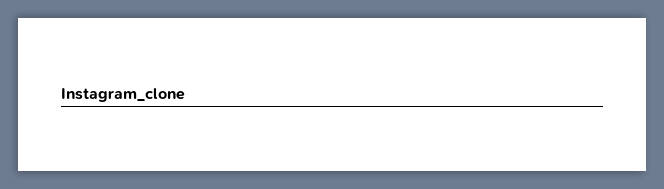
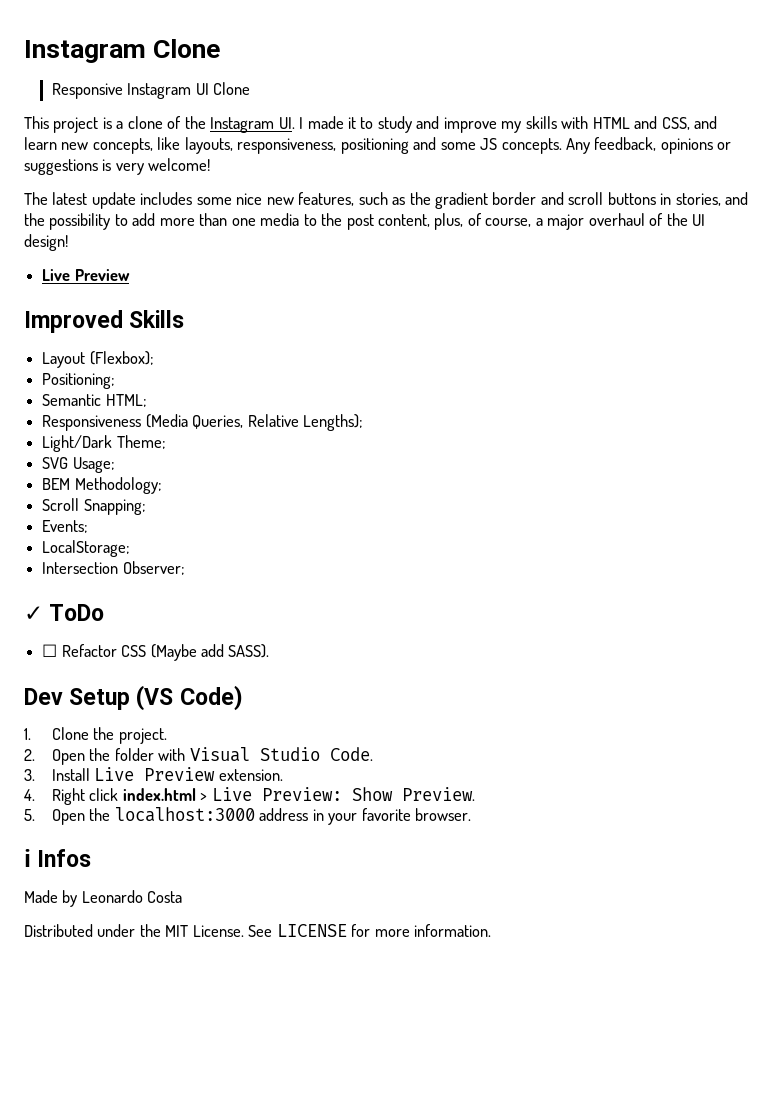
[61,88,185,102] Instagram_clone -> [24,39,221,63] [51,82,251,99] [24,116,718,133] [24,137,732,154] [24,158,211,175] [24,192,749,209] [24,213,706,230] [24,234,68,251] [42,269,130,281] [24,310,185,333] [42,351,154,368] [42,373,116,389] [42,394,147,407] [42,414,363,431] [42,435,166,452] [42,457,115,473] [42,477,162,494] [42,498,146,515] [42,520,89,533] [42,540,131,557] [42,561,185,575] [24,604,105,621] [42,644,270,661] [24,685,243,711] [24,727,167,744] [24,747,373,765] [24,767,283,781] [24,787,475,805] [24,807,472,825] [24,849,92,867] [24,890,183,907] [24,924,492,937] Instagram Clone // Responsive Instagram UI Clone // This project is a clone of the Instagram UI. I made it to study and improve my skills with HTML and CSS, and learn new concepts, like layouts, responsiveness, positioning and some JS concepts. Any feedback, opinions or suggestions is very welcome! // The latest update includes some nice new features, such as the gradient border and scroll buttons in stories, and the possibility to add more than one media to the post content, plus, of course, a major overhaul of the UI design! // Live Preview // Improved Skills // Layout (Flexbox); // Positioning; // Semantic HTML; // Responsiveness (Media Queries, Relative Lengths); // Light/Dark Theme; // SVG Usage; // BEM Methodology; // Scroll Snapping; // Events; // LocalStorage; // Intersection Observer; // ✓ ToDo // ☐ Refactor CSS (Maybe add SASS). // Dev Setup (VS Code) // 1. Clone the project. // 2. Open the folder with Visual Studio Code. // 3. Install Live Preview extension. // 4. Right click index.html > Live Preview: Show Preview. // 5. Open the localhost:3000 address in your favorite browser. // ℹ Infos // Made by Leonardo Costa // Distributed under the MIT License. See LICENSE for more information.

